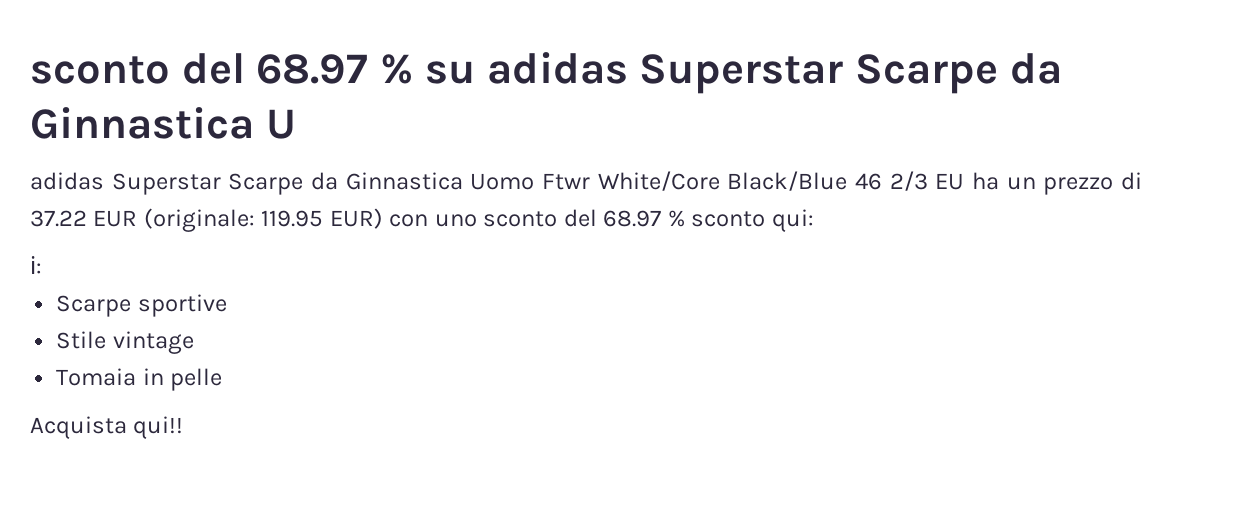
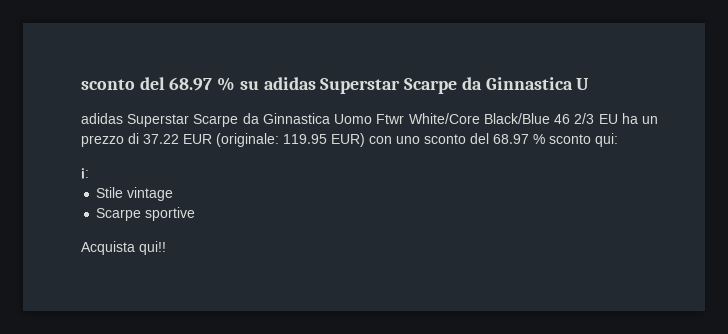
(42, 265) none -> [96,187,174,201] // Stile vintage
[56,331,194,354] [56,368,223,391] // Stile vintage // Tomaia in pelle -> (196, 214) none

